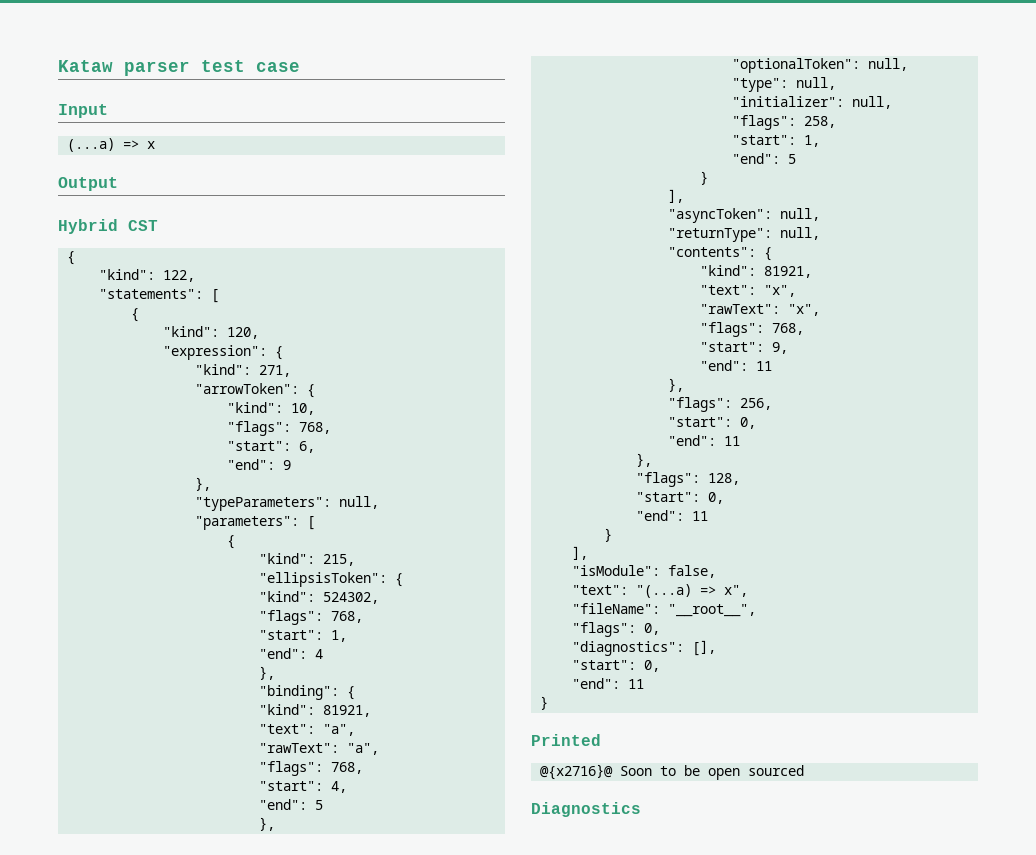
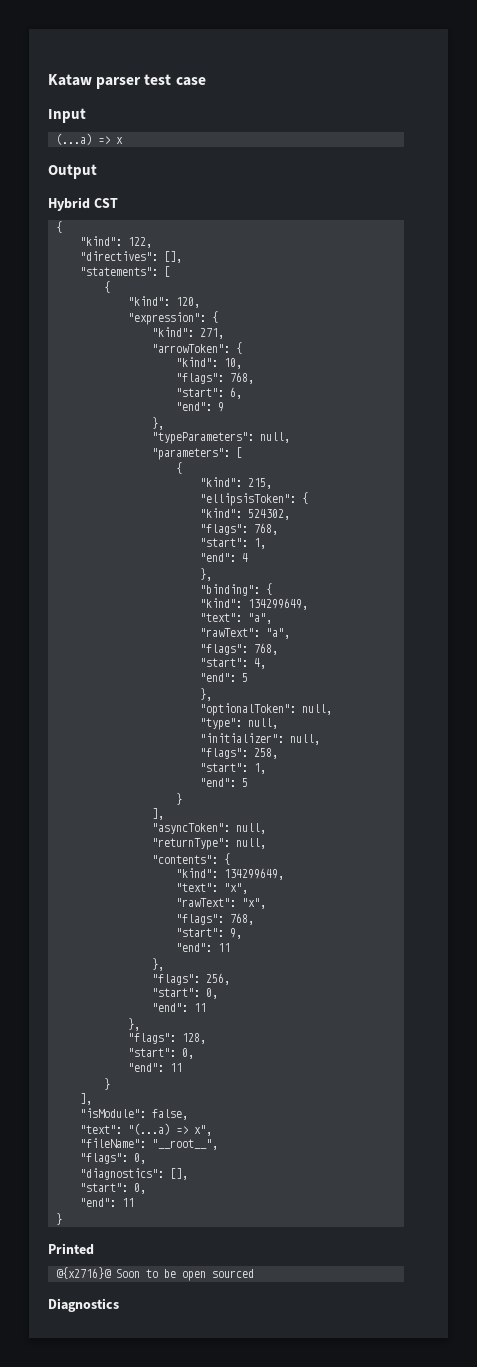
(195, 276) none -> [80,251,183,263] // "directives": [],
[323,705,371,717] 81921, -> [248,598,309,610] 134299649,
[764,266,812,278] 81921, -> [224,868,285,880] 134299649,

